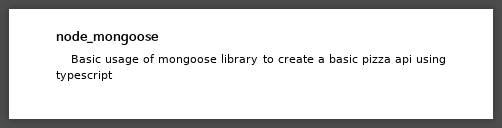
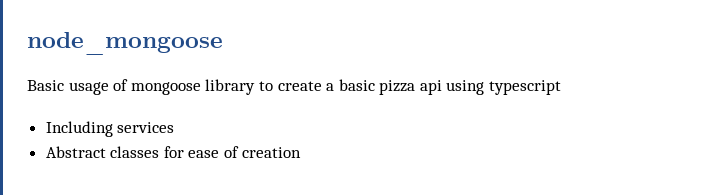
(113, 76) none -> [45,121,175,137] [45,146,301,158] // Including services // Abstract classes for ease of creation

